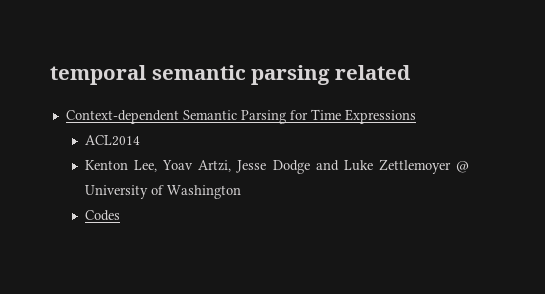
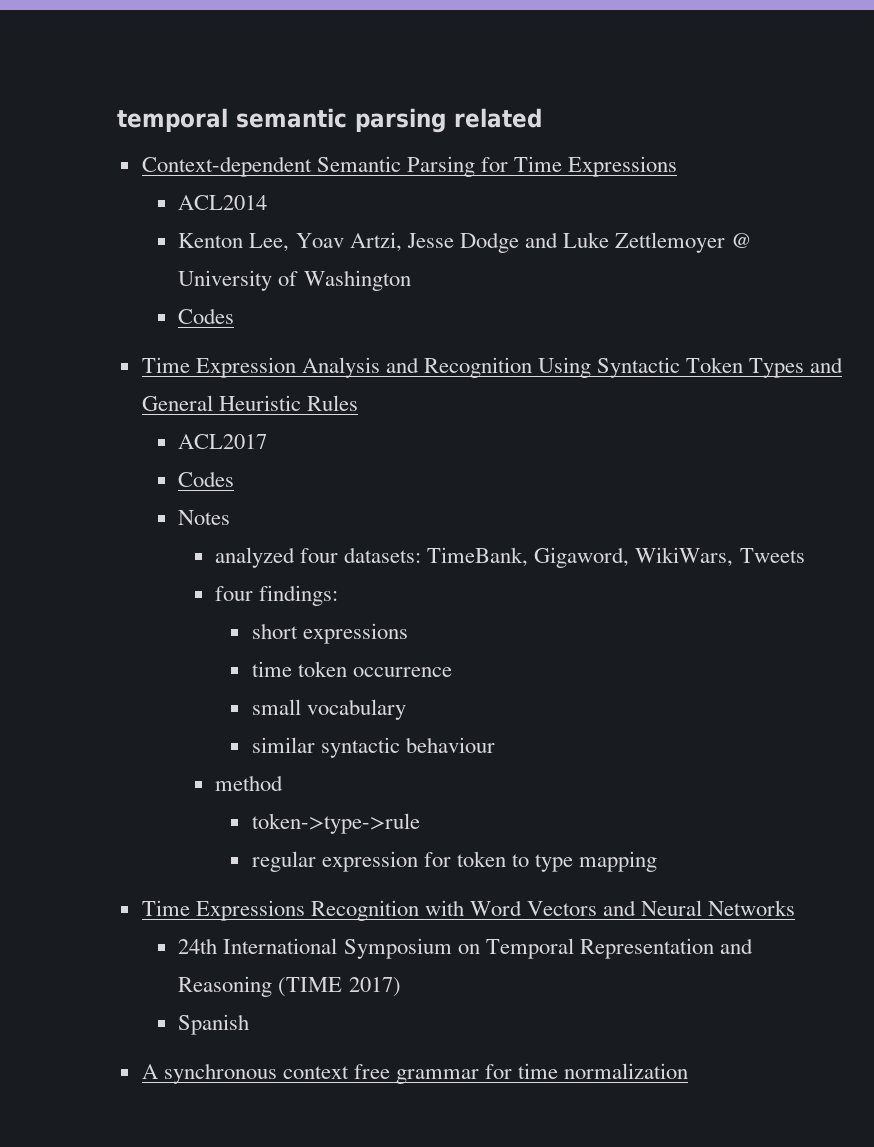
(121, 215) none -> [141,357,844,378] [141,395,358,411] [178,434,268,449] [178,471,235,487] [178,510,231,525] [215,547,805,568] [215,585,339,606] [251,623,408,644] [251,661,452,677] [251,699,406,720] [251,737,495,758] [215,775,284,791] [251,813,420,834] [251,851,658,872] [141,900,796,921] [178,938,753,959] [178,976,401,997] [178,1014,250,1035] [141,1063,689,1084] // Time Expression Analysis and Recognition Using Syntactic Token Types and General Heuristic Rules // ACL2017 // Codes // Notes // analyzed four datasets: TimeBank, Gigaword, WikiWars, Tweets // four findings: // short expressions // time token occurrence // small vocabulary // similar syntactic behaviour // method // token->type->rule // regular expression for token to type mapping // Time Expressions Recognition with Word Vectors and Neural Networks // 24th International Symposium on Temporal Representation and Reasoning (TIME 2017) // Spanish // A synchronous context free grammar for time normalization

